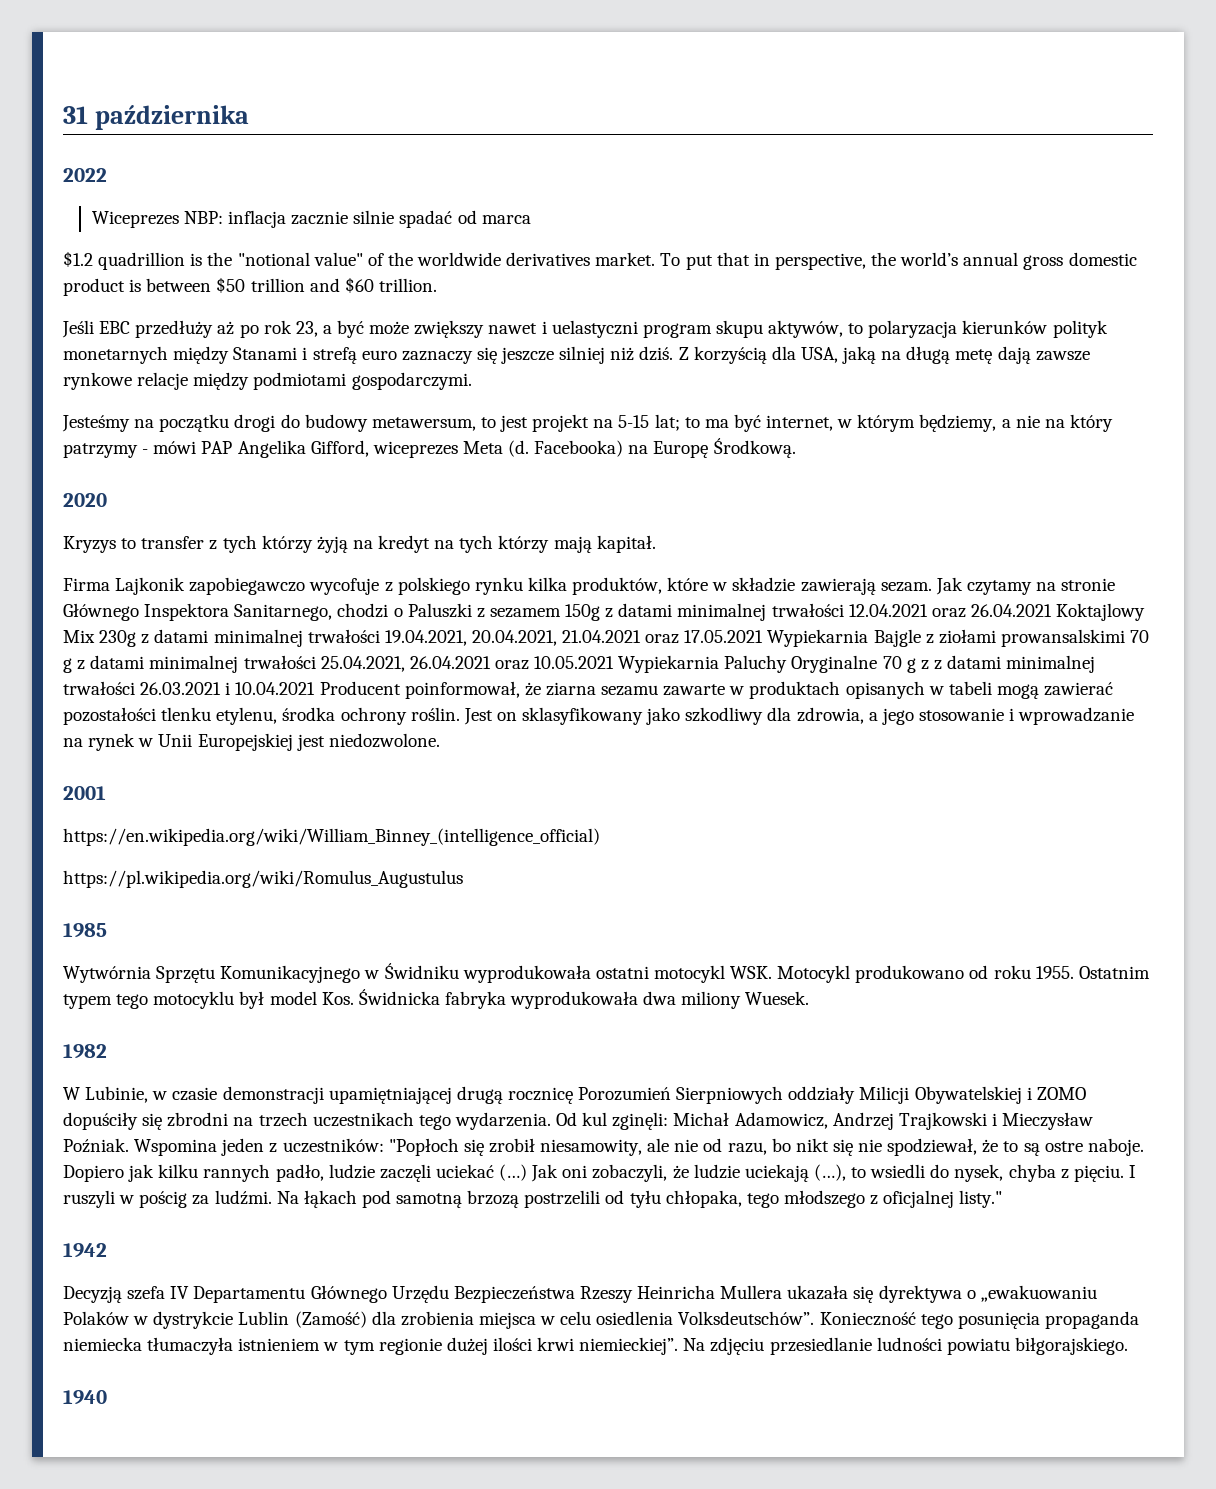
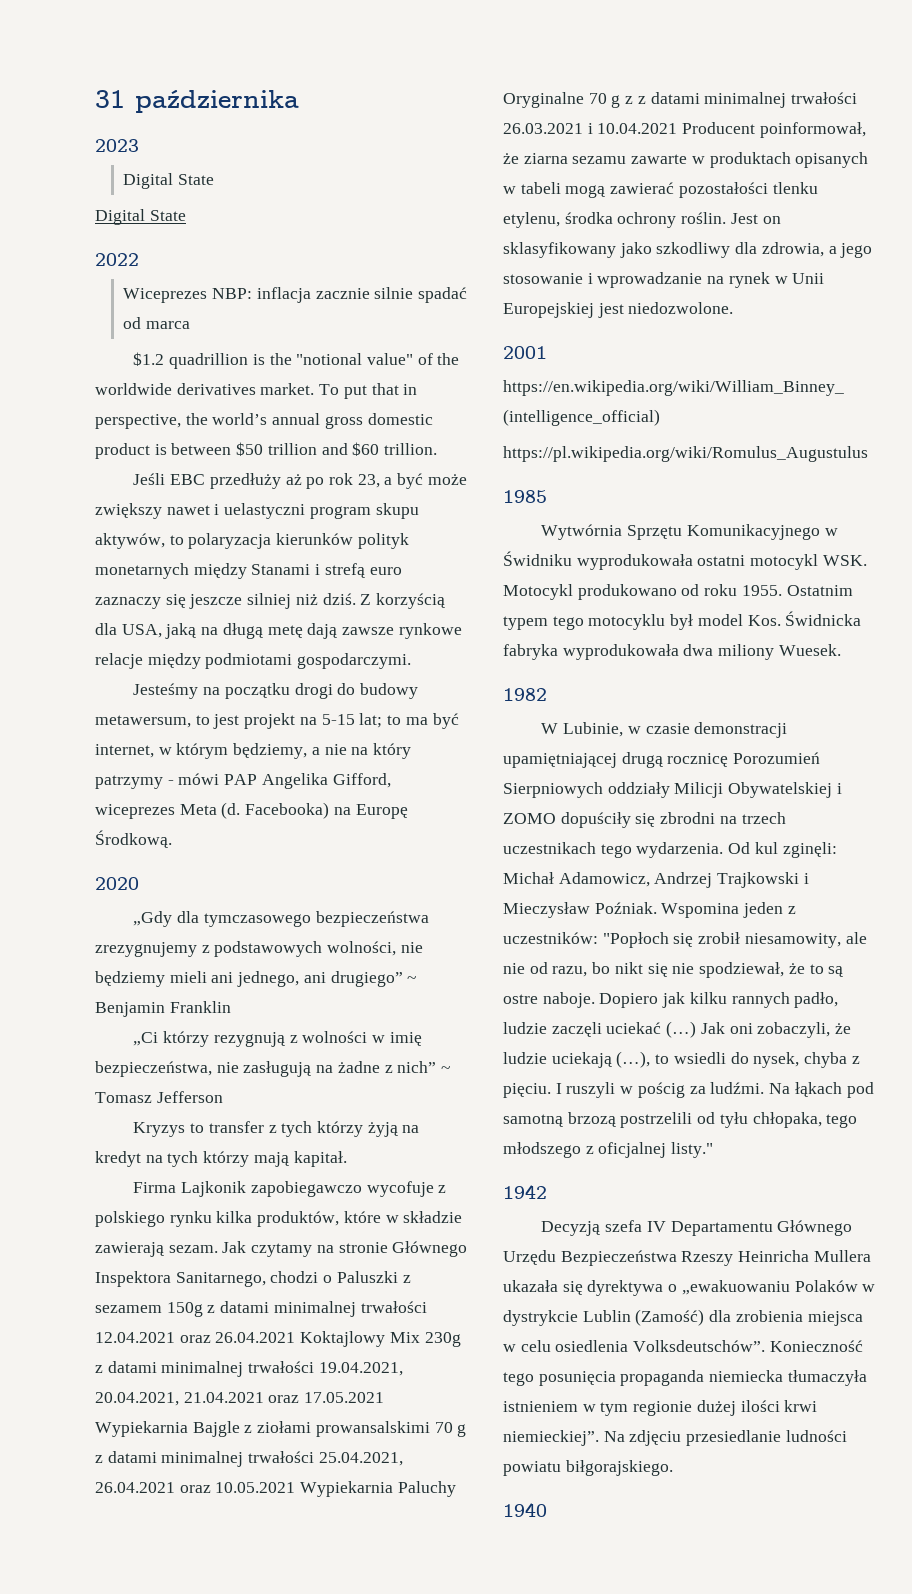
(250, 117) none -> [95,139,139,152] [123,173,215,189] [95,209,186,225] // 2023 // Digital State // Digital State
(107, 500) none -> [133,911,429,927] [95,941,423,957] [95,971,417,987] [95,1001,231,1017] [133,1031,422,1047] [95,1061,451,1077] [95,1091,223,1103] // „Gdy dla tymczasowego bezpieczeństwa zrezygnujemy z podstawowych wolności, nie będziemy mieli ani jednego, ani drugiego” ~ Benjamin Franklin // „Ci którzy rezygnują z wolności w imię bezpieczeństwa, nie zasługują na żadne z nich” ~ Tomasz Jefferson

